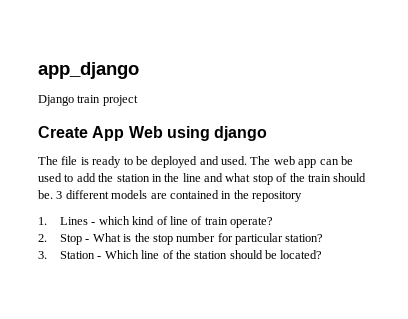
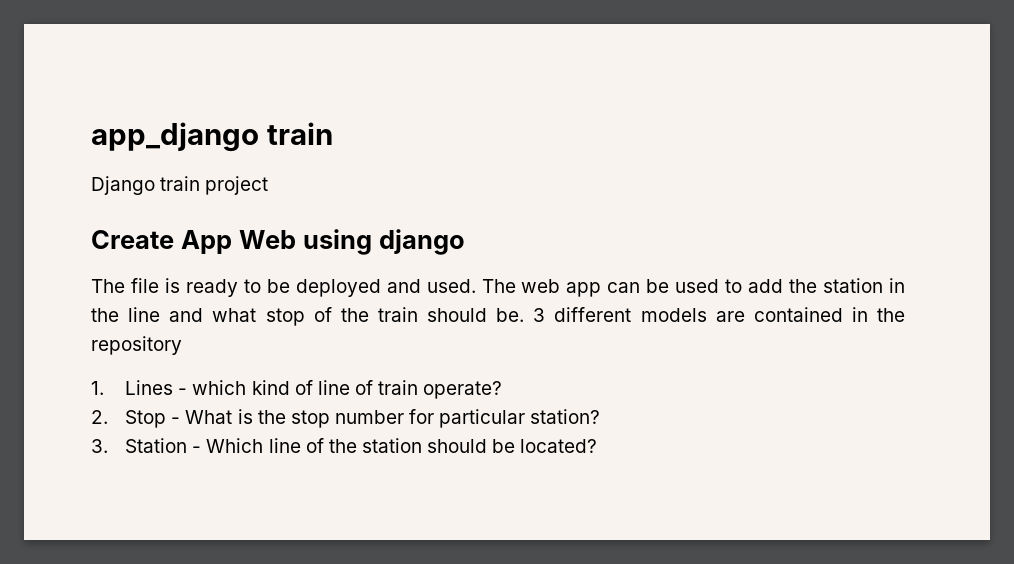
(139, 70) none -> [266,122,333,145] train

